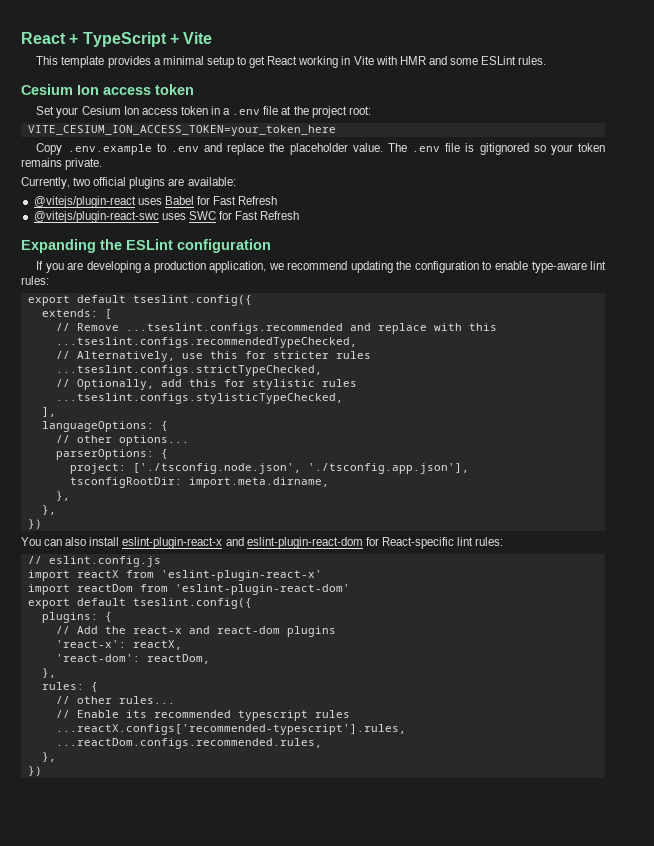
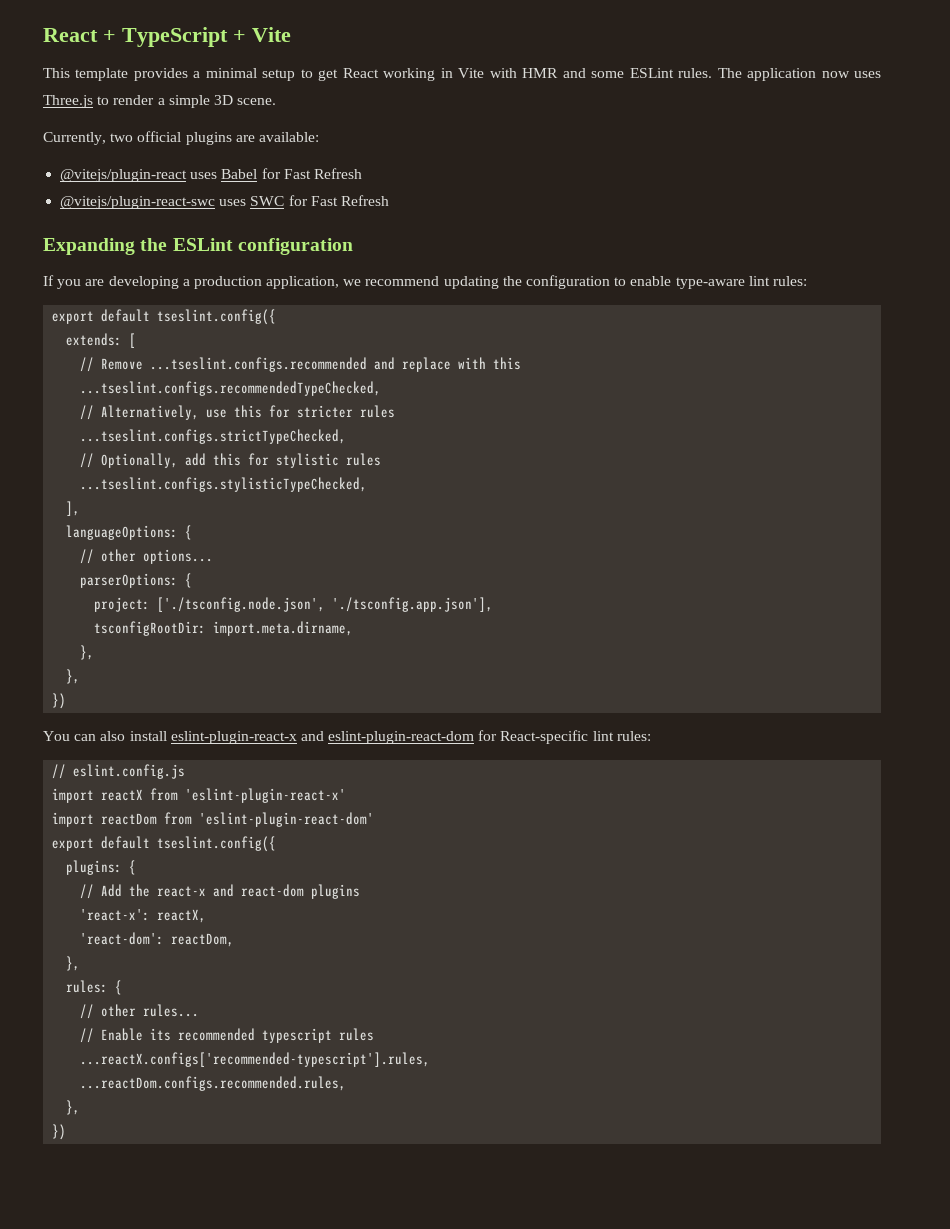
[21,84,194,95] [36,106,371,118] [27,125,336,136] [36,143,605,155] [21,158,103,170] // Cesium Ion access token // Set your Cesium Ion access token in a .env file at the project root: // VITE_CESIUM_ION_ACCESS_TOKEN=your_token_here // Copy .env.example to .env and replace the placeholder value. The .env file is gitignored so your token remains private. -> [717,68,882,81] [43,95,277,108] The application now uses Three.js to render a simple 3D scene.

